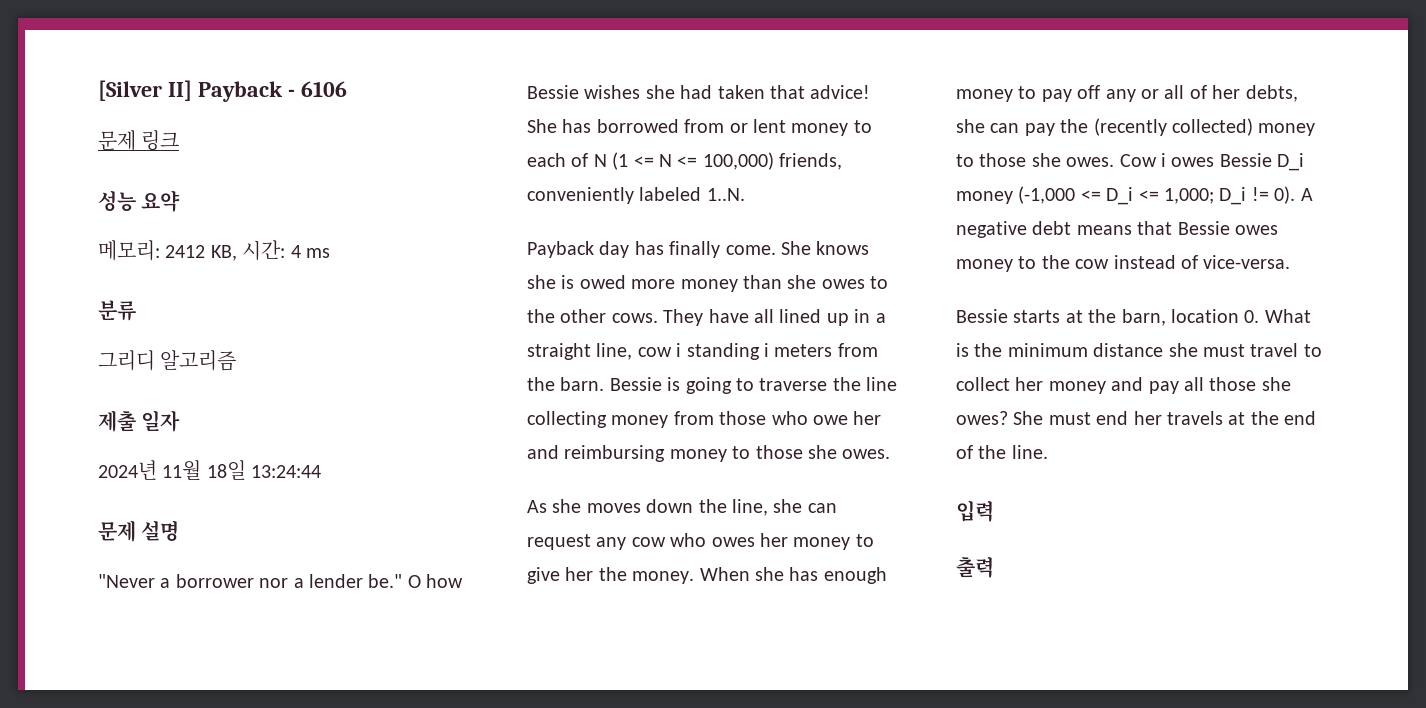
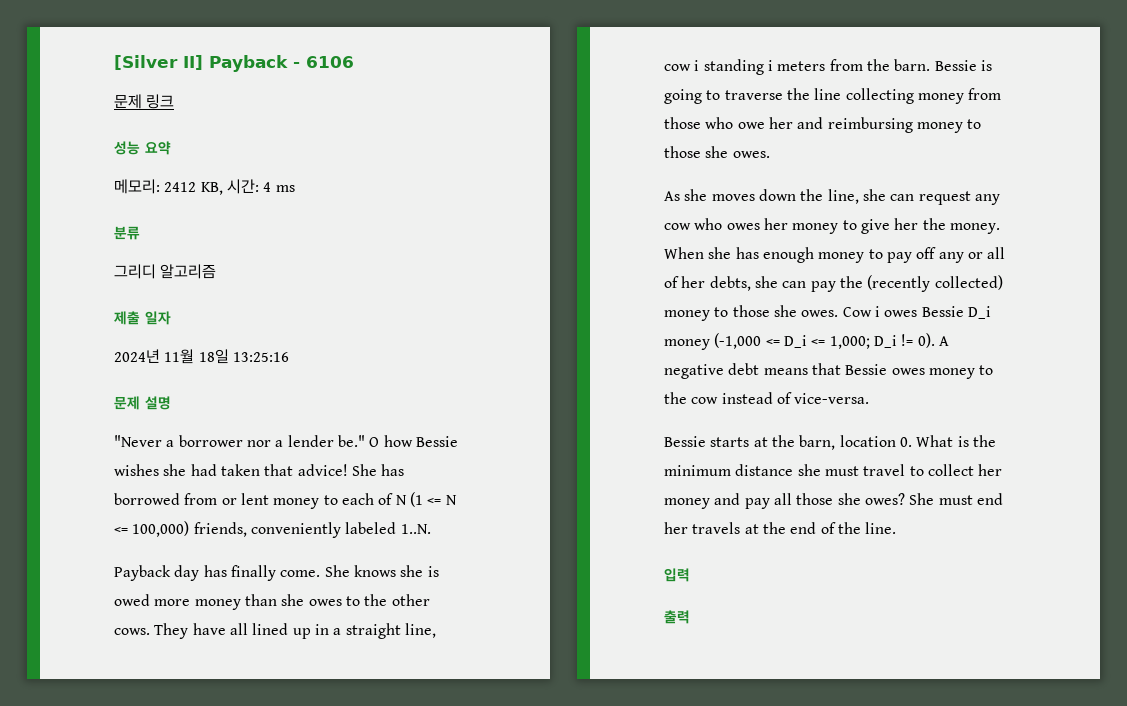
[251,465,322,478] 13:24:44 -> [232,352,289,362] 13:25:16

